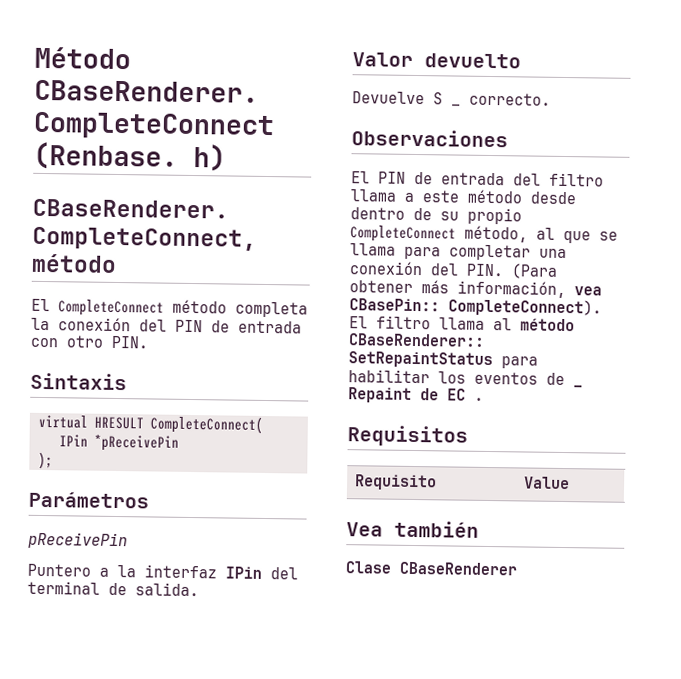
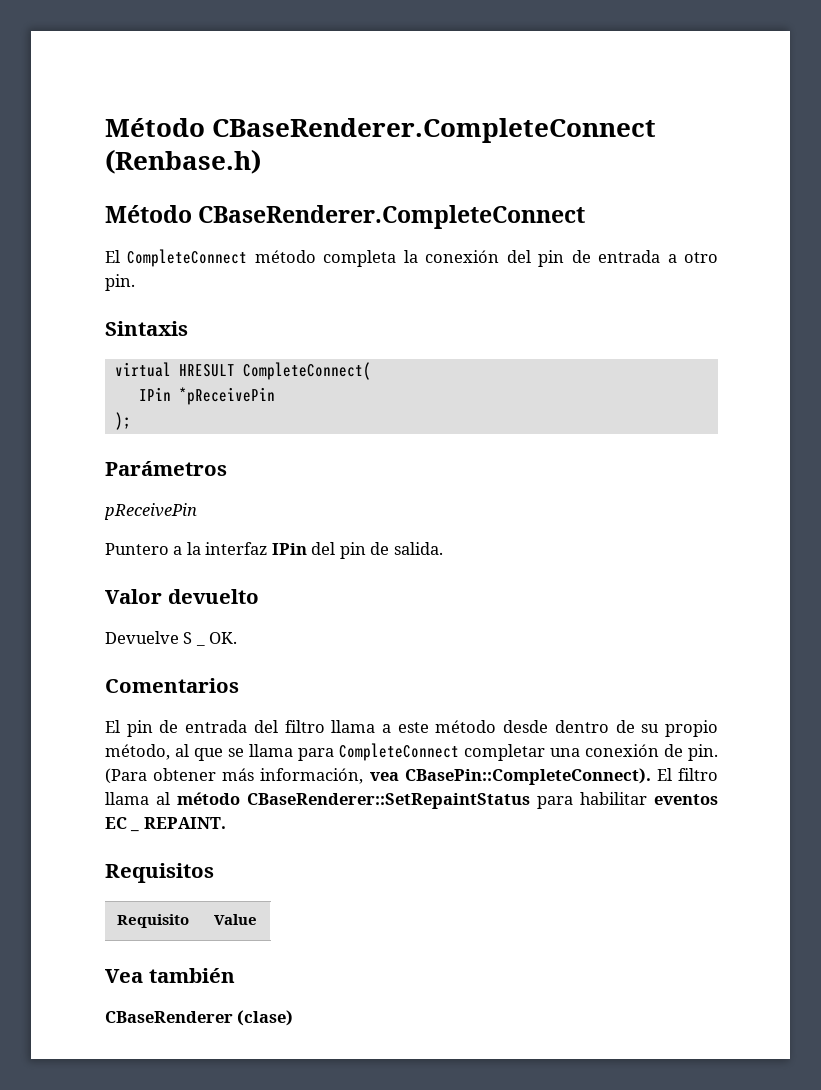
[34,46,131,70] [34,79,259,103] [33,111,275,141] [33,141,226,172] [32,198,229,219] [32,226,257,251] [31,253,117,273] Método CBaseRenderer. CompleteConnect (Renbase. h) // CBaseRenderer. CompleteConnect, método -> [105,118,657,143] [105,149,261,174] [105,205,586,229] Método CBaseRenderer.CompleteConnect (Renbase.h) // Método CBaseRenderer.CompleteConnect
[175,319,302,334] [30,335,149,349] PIN de entrada con otro PIN. -> [538,250,718,267] [105,274,135,291] pin de entrada a otro pin.
[27,580,100,595] terminal -> [339,542,366,559] pin
[469,92,551,106] [351,129,508,148] [351,171,406,184] correcto. // Observaciones // El PIN -> [209,632,238,644] [105,678,239,693] [105,720,153,737] OK. // Comentarios // El pin
[350,225,456,243] CompleteConnect -> (718, 728) none
(441, 253) none -> [339,743,459,761] CompleteConnect
[430,263,504,277] del PIN. -> [664,744,718,761] de pin.
[349,298,602,317] CBasePin:: CompleteConnect). -> [404,768,651,785] CBasePin::CompleteConnect).
[348,333,485,347] [348,351,538,369] [348,369,583,388] [348,387,484,403] CBaseRenderer:: SetRepaintStatus para habilitar los eventos de _ Repaint de EC . -> [247,792,718,809] [105,817,127,829] [130,829,140,832] [143,817,226,829] CBaseRenderer::SetRepaintStatus para habilitar eventos EC _ REPAINT.
[345,561,518,576] Clase CBaseRenderer -> [105,1010,294,1026] CBaseRenderer (clase)

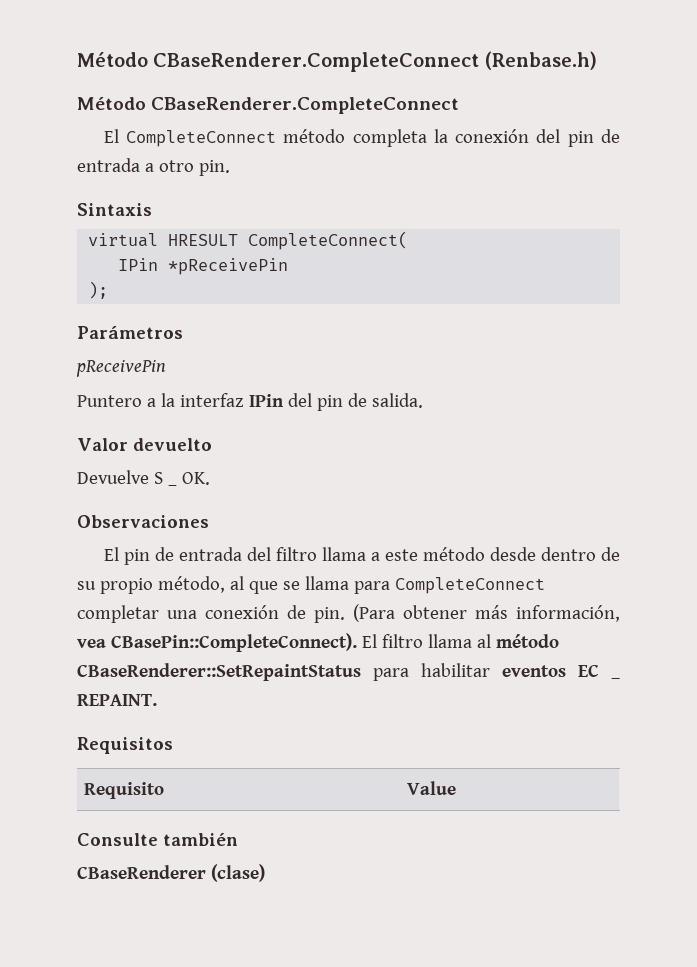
[105,678,239,693] Comentarios -> [77,515,209,528] Observaciones
[105,969,143,983] Vea -> [77,833,158,846] Consulte

